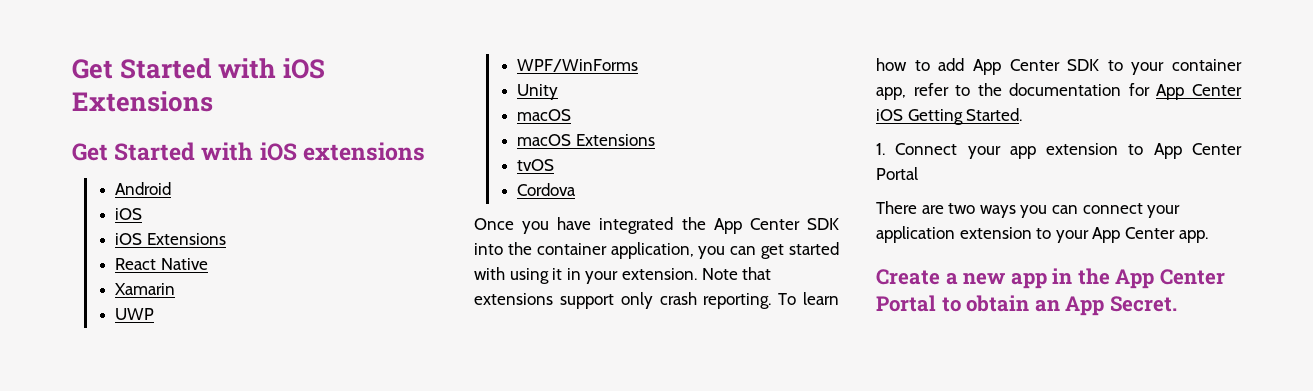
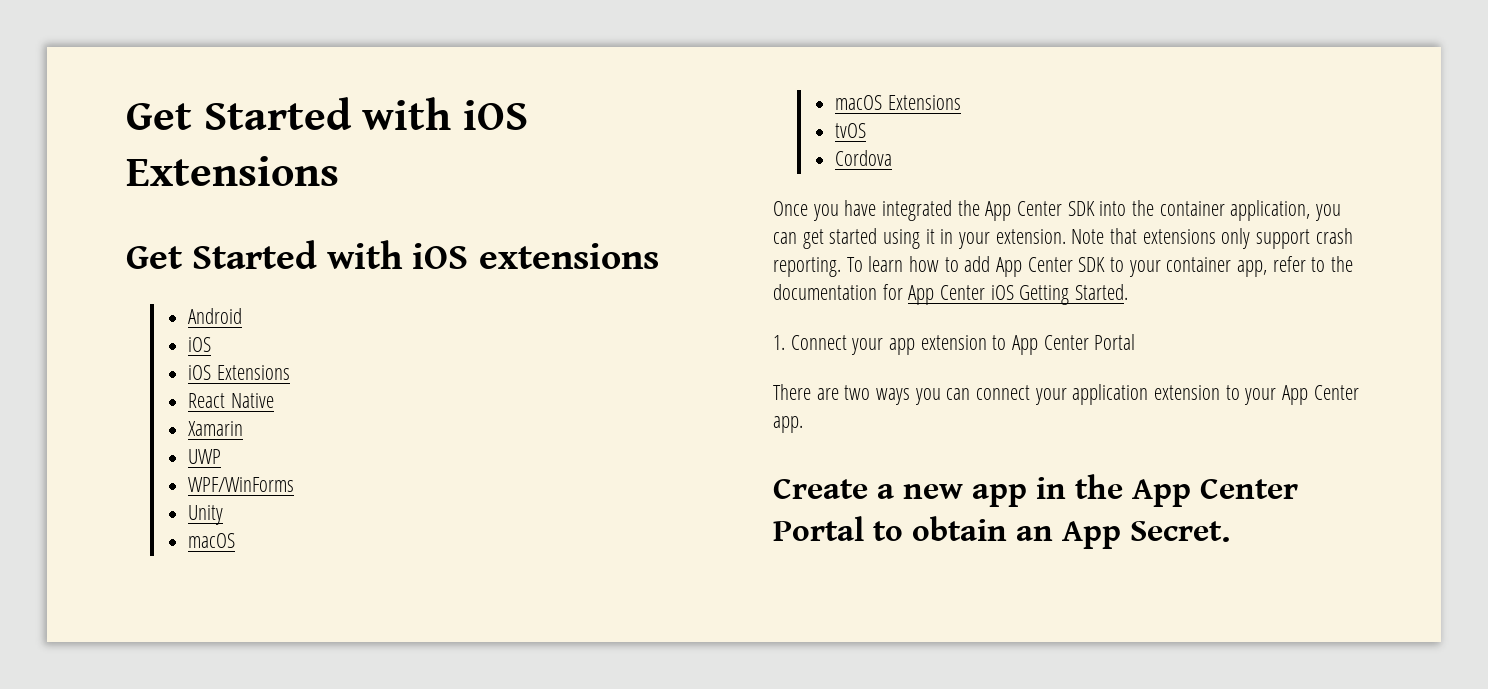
[474,267,505,280] with -> (878, 236) none
[559,292,653,309] support only -> [1221,228,1311,249] only support

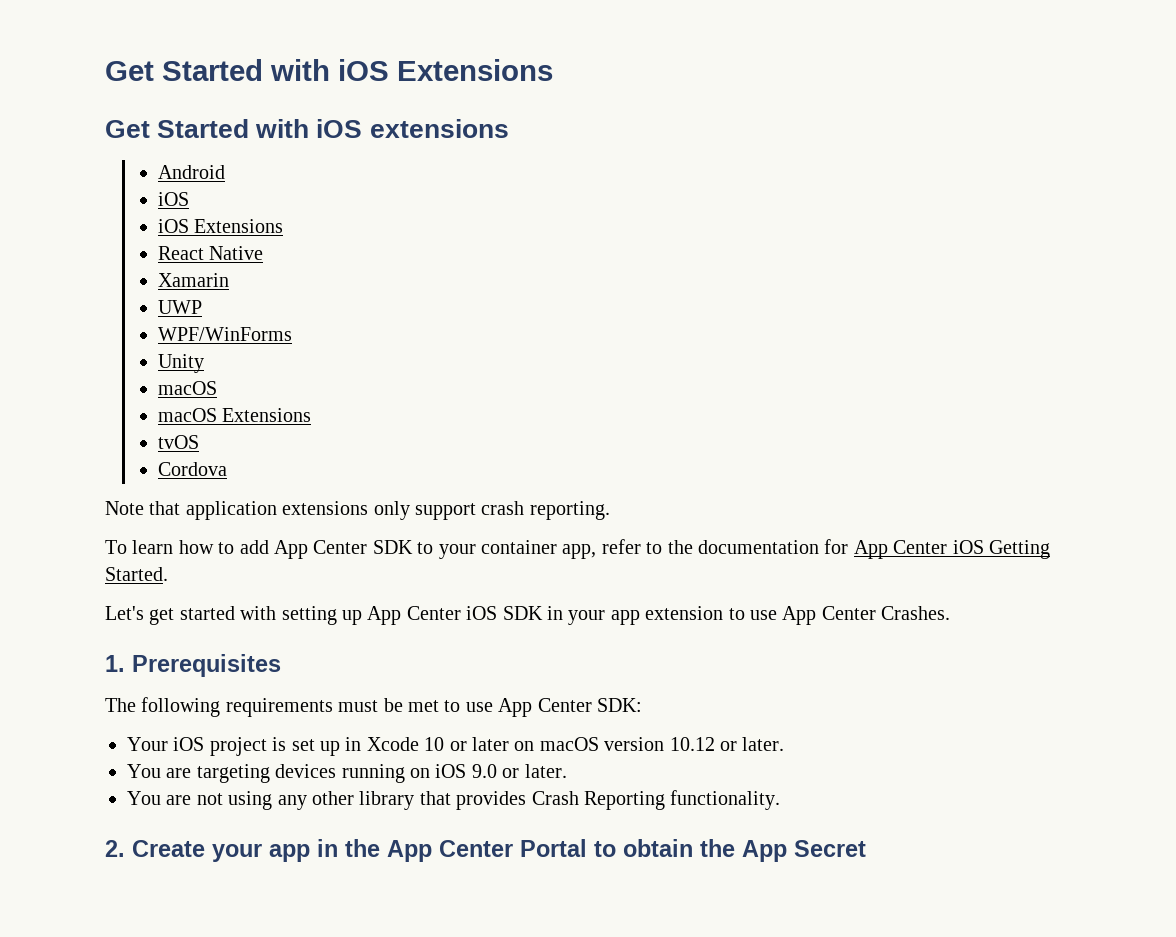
[773,200,1342,221] [773,228,1066,249] Once you have integrated the App Center SDK into the container application, you can get started using it in your extension. -> (228, 469) none
(1138, 236) none -> [185,501,277,520] application
(841, 267) none -> (610, 510) //
[773,335,847,350] 1. Connect -> [105,606,563,625] Let's get started with setting up App Center iOS SDK in
[1012,334,1136,355] [773,384,1359,405] [773,416,803,433] [773,478,963,499] App Center Portal // There are two ways you can connect your application extension to your App Center app. // Create a new -> [749,606,951,625] [105,654,281,677] [105,697,642,717] [127,737,785,756] [127,764,567,783] [127,790,781,810] [105,840,262,862] use App Center Crashes. // 1. Prerequisites // The following requirements must be met to use App Center SDK: // Your iOS project is set up in Xcode 10 or later on macOS version 10.12 or later. // You are targeting devices running on iOS 9.0 or later. // You are not using any other library that provides Crash Reporting functionality. // 2. Create your
[1016,521,1230,549] an App Secret. -> [700,839,866,862] the App Secret

